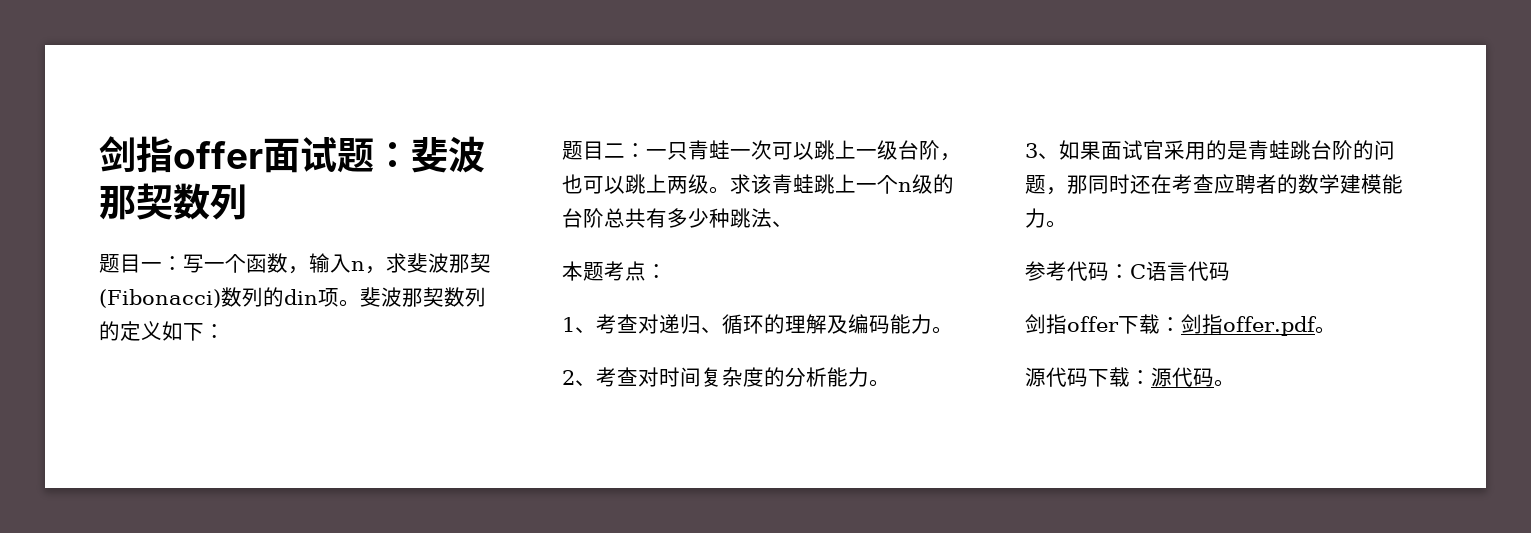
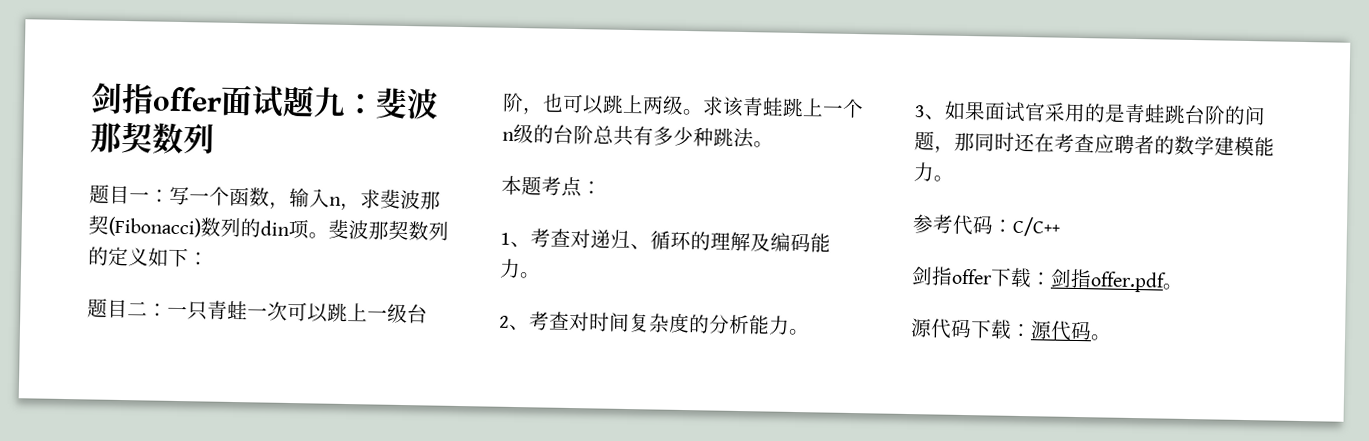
(374, 155) none -> [313,86,346,118] 九
[772,221,793,227] 、 -> [753,141,774,148] 。
[1130,261,1230,281] C语言代码 -> [1012,216,1061,237] C/C++

